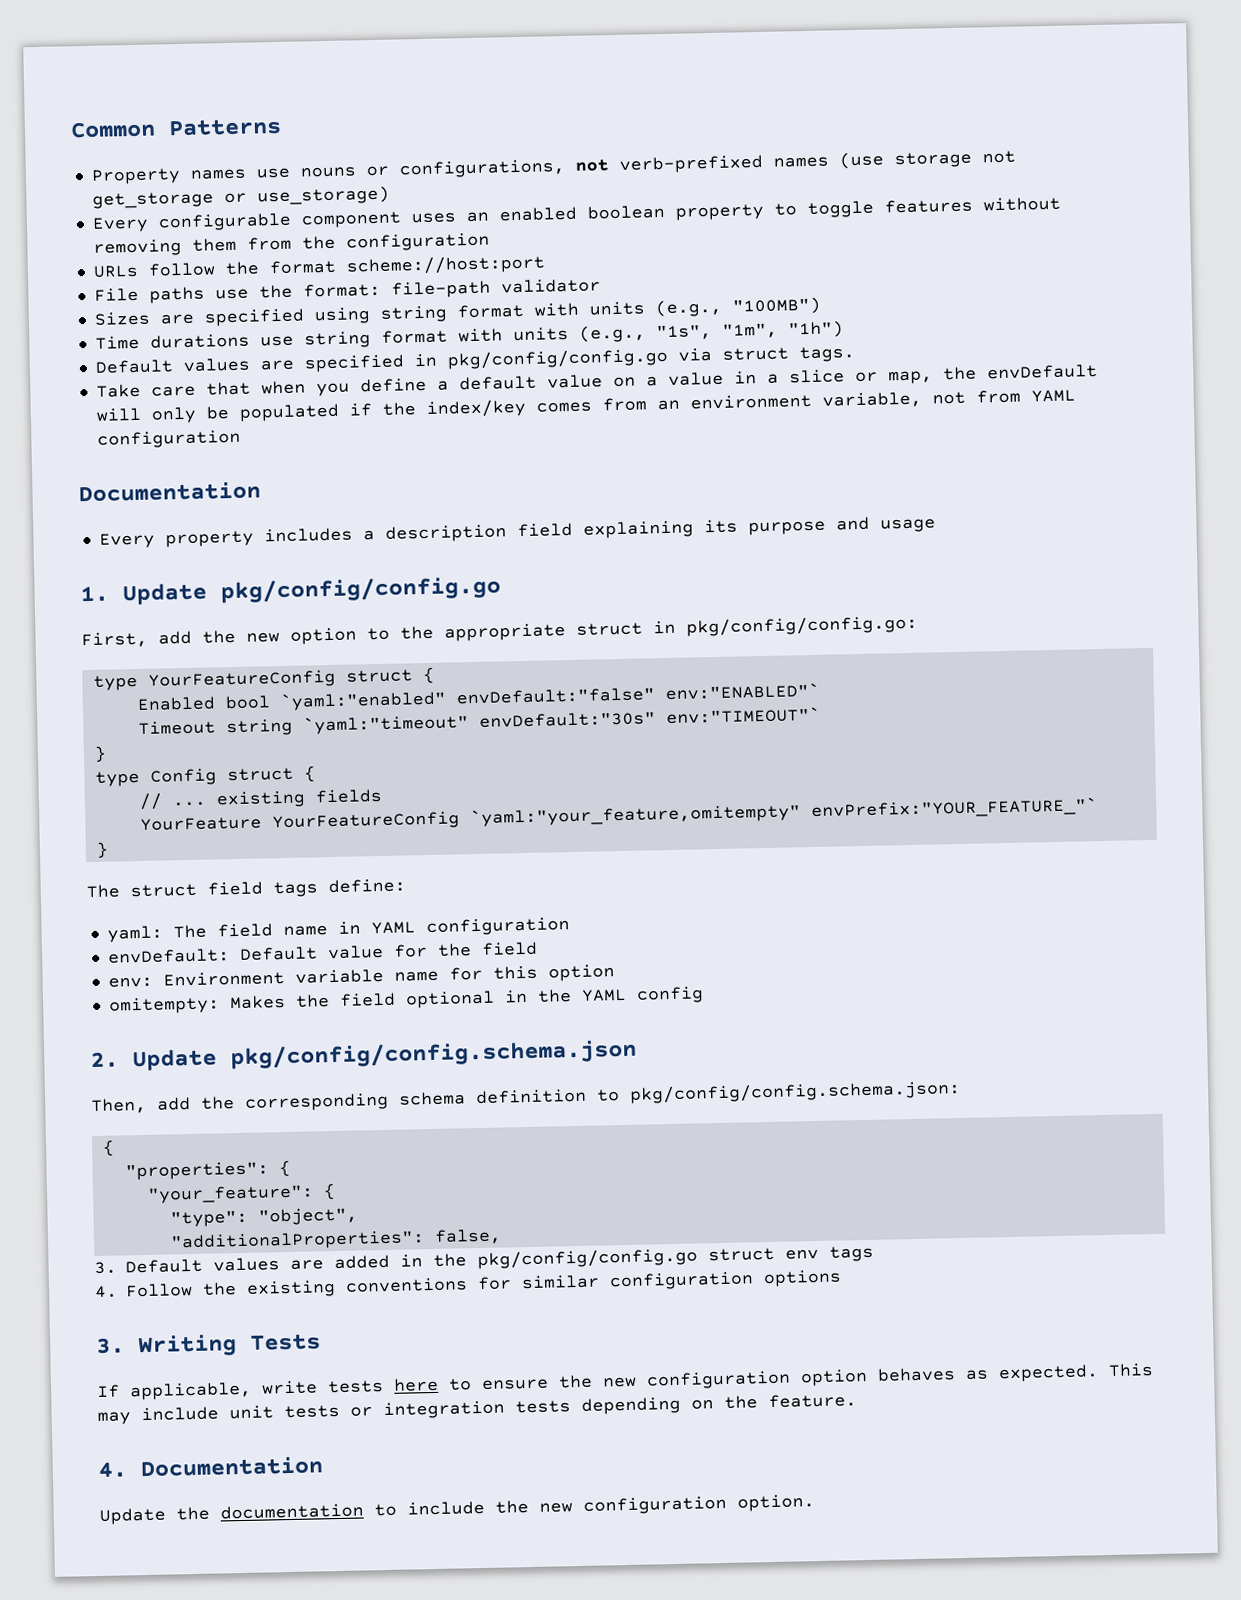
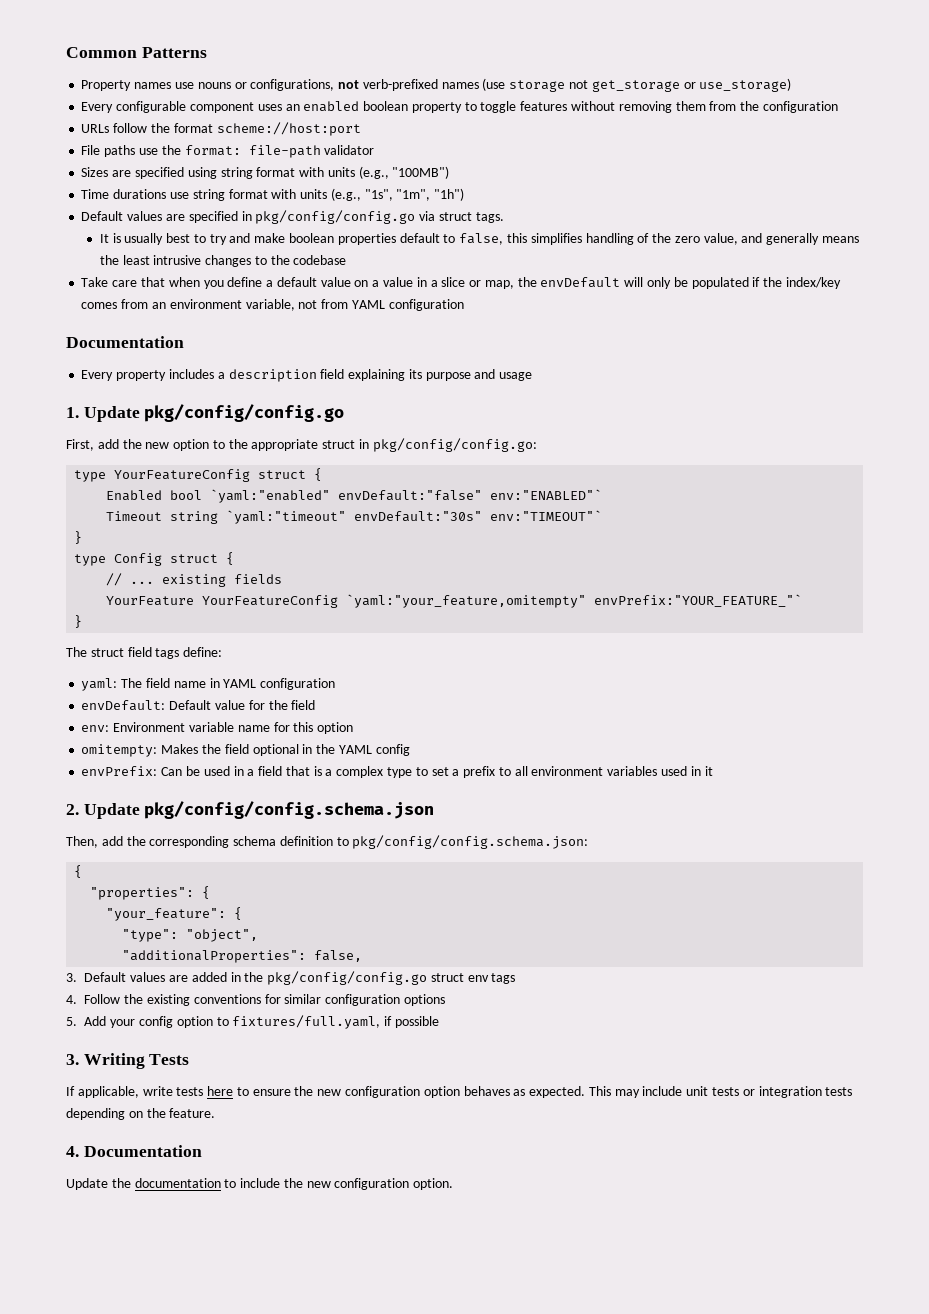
(855, 354) none -> [99,233,859,245] [99,255,347,267] // It is usually best to try and make boolean properties default to false, this simplifies handling of the zero value, and generally means the least intrusive changes to the codebase
(704, 995) none -> [81,766,713,778] // envPrefix: Can be used in a field that is a complex type to set a prefix to all environment variables used in it
(842, 1278) none -> [66,1015,439,1029] // 5. Add your config option to fixtures/full.yaml, if possible

